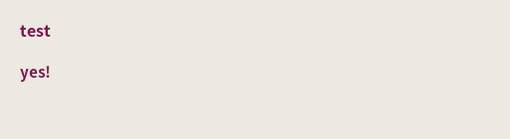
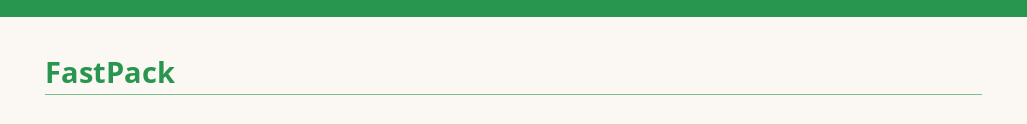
[19,24,51,37] [19,65,52,82] test // yes! -> [45,61,175,83] FastPack

